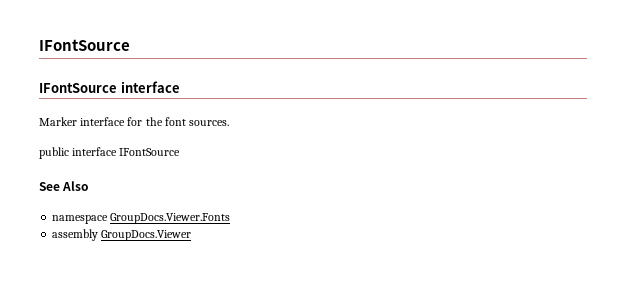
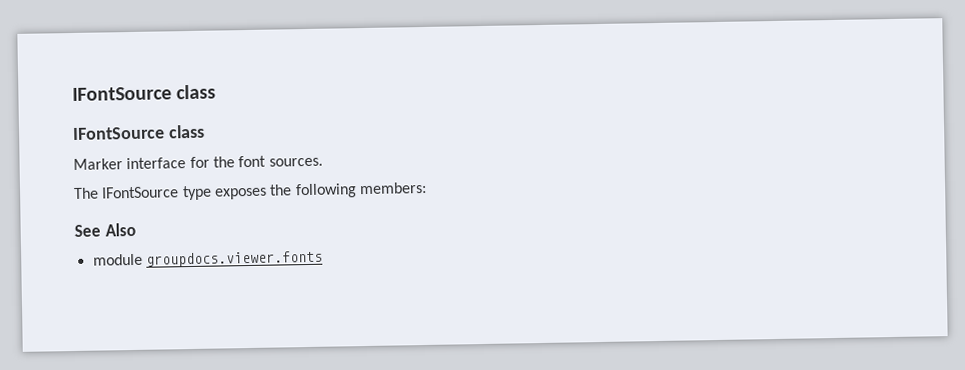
[39,39,130,51] [39,81,180,93] IFontSource // IFontSource interface -> [72,84,217,102] [72,124,205,140] IFontSource class // IFontSource class
[39,147,181,159] [39,181,90,191] [52,213,231,224] [52,229,192,241] public interface IFontSource // See Also // namespace GroupDocs.Viewer.Fonts // assembly GroupDocs.Viewer -> [73,181,427,201] [74,222,136,237] [92,250,323,268] The IFontSource type exposes the following members: // See Also // module groupdocs.viewer.fonts

